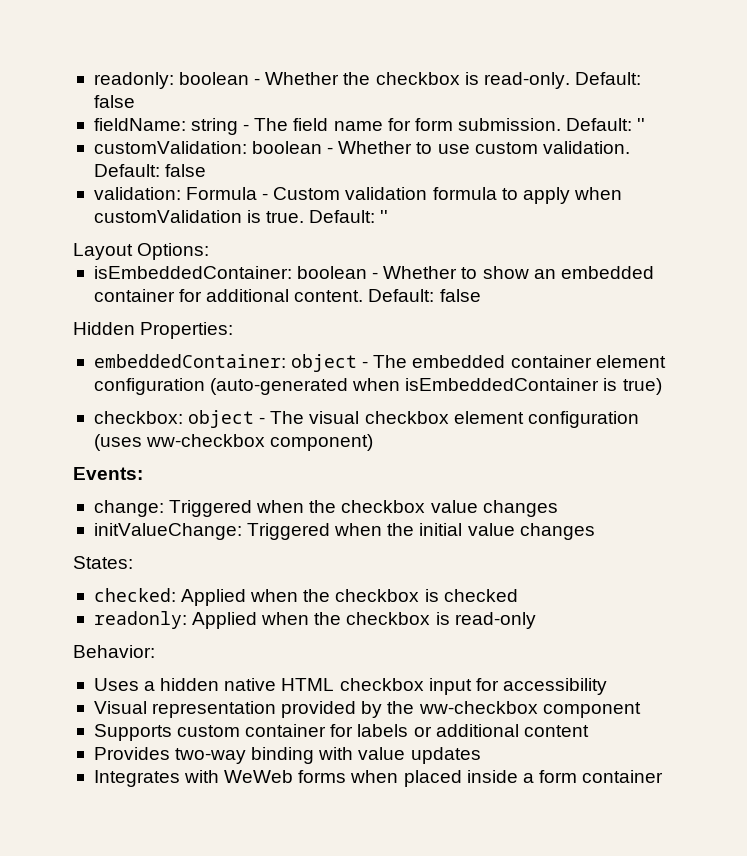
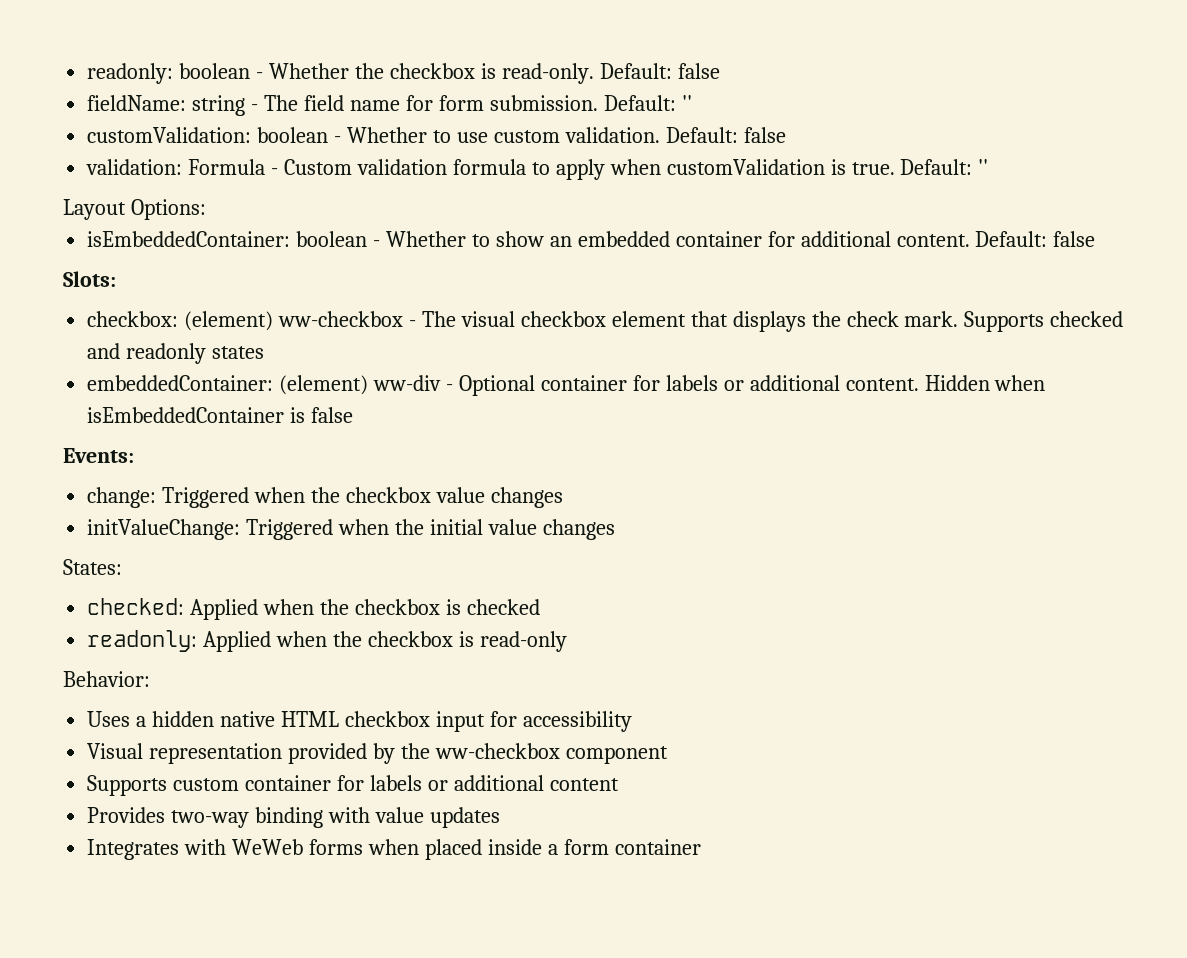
[73,322,234,339] [93,354,666,372] [93,378,662,395] Hidden Properties: // embeddedContainer: object - The embedded container element configuration (auto-generated when isEmbeddedContainer is true) -> [63,271,116,287] Slots:
[188,410,255,428] object -> [184,311,404,331] (element) ww-checkbox
[527,411,639,428] [93,434,374,451] configuration (uses ww-checkbox component) -> [690,311,1124,332] [87,343,265,364] [87,375,1046,396] [87,407,354,423] that displays the check mark. Supports checked and readonly states // embeddedContainer: (element) ww-div - Optional container for labels or additional content. Hidden when isEmbeddedContainer is false

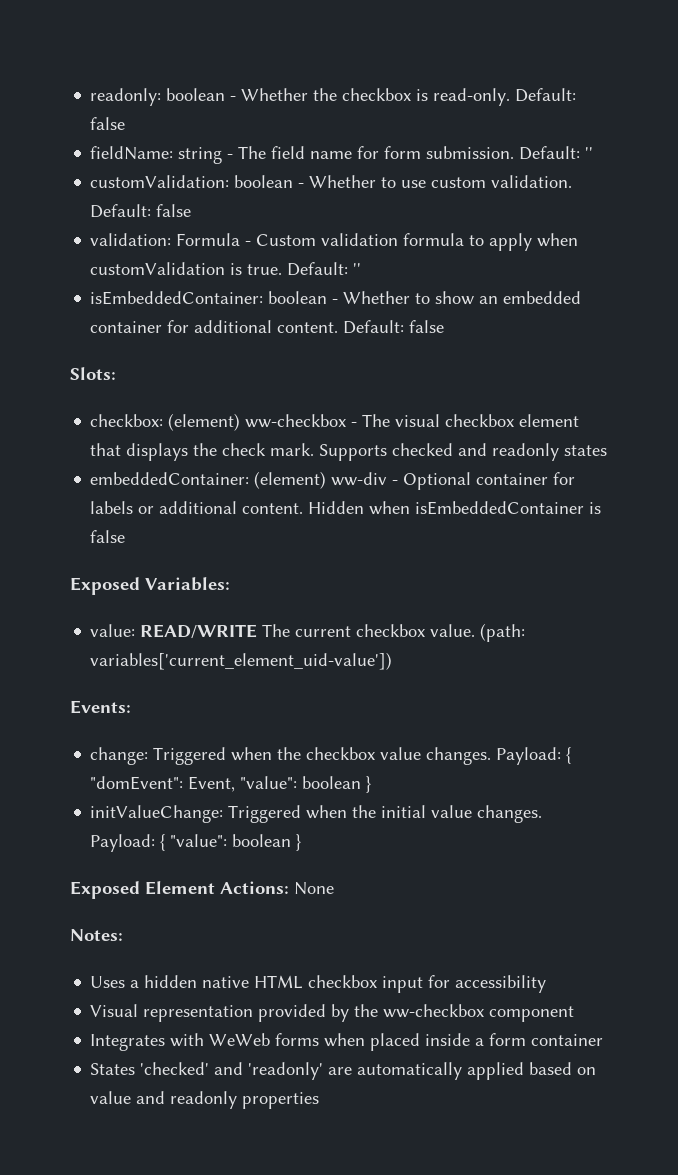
[63,199,206,220] // Layout Options: -> (362, 269) none
(354, 415) none -> [70,577,230,595] [90,623,526,642] [90,652,393,670] // Exposed Variables: // value: READ/WRITE The current checkbox value. (path: variables['current_element_uid-value'])
[490,487,563,508] changes -> [426,747,572,765] [90,776,372,793] changes. Payload: { "domEvent": Event, "value": boolean }
[542,519,615,540] [63,559,122,575] [87,598,540,620] [87,630,567,652] [63,671,150,687] changes // States: // checked: Applied when the checkbox is checked // readonly: Applied when the checkbox is read-only // Behavior: -> [477,805,543,823] [90,834,302,852] [70,881,334,899] [70,929,123,941] changes. Payload: { "value": boolean } // Exposed Element Actions: None // Notes:
[87,775,619,796] [87,807,500,828] // Supports custom container for labels or additional content // Provides two-way binding with value updates -> (575, 1014) none
(701, 847) none -> [90,1062,597,1080] [90,1091,320,1109] // States 'checked' and 'readonly' are automatically applied based on value and readonly properties

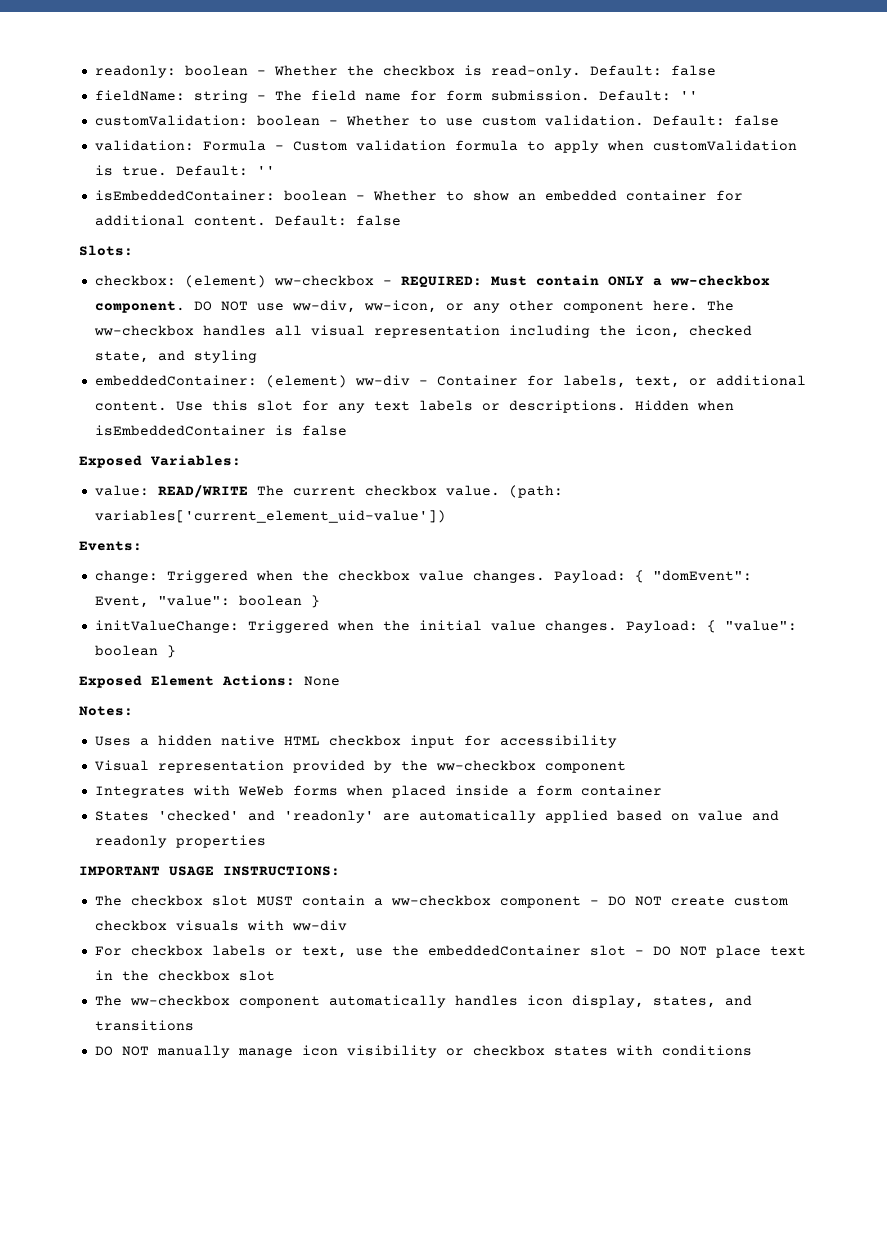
[362,414,580,427] [90,443,608,461] [90,471,576,490] [90,501,304,514] The visual checkbox element that displays the check mark. Supports checked and readonly states // embeddedContainer: (element) ww-div - Optional container for labels or additional content. -> [400,275,770,288] [94,300,734,313] [93,325,752,338] [94,350,257,363] [94,375,806,388] [94,400,626,413] REQUIRED: Must contain ONLY a ww-checkbox component. DO NOT use ww-div, ww-icon, or any other component here. The ww-checkbox handles all visual representation including the icon, checked state, and styling // embeddedContainer: (element) ww-div - Container for labels, text, or additional content. Use this slot for any text labels or descriptions.
(320, 1100) none -> [79,866,340,876] [94,895,788,908] [94,920,347,931] [94,945,806,958] [94,970,275,981] [94,995,752,1008] [94,1020,194,1031] [94,1045,752,1058] // IMPORTANT USAGE INSTRUCTIONS: // The checkbox slot MUST contain a ww-checkbox component - DO NOT create custom checkbox visuals with ww-div // For checkbox labels or text, use the embeddedContainer slot - DO NOT place text in the checkbox slot // The ww-checkbox component automatically handles icon display, states, and transitions // DO NOT manually manage icon visibility or checkbox states with conditions

